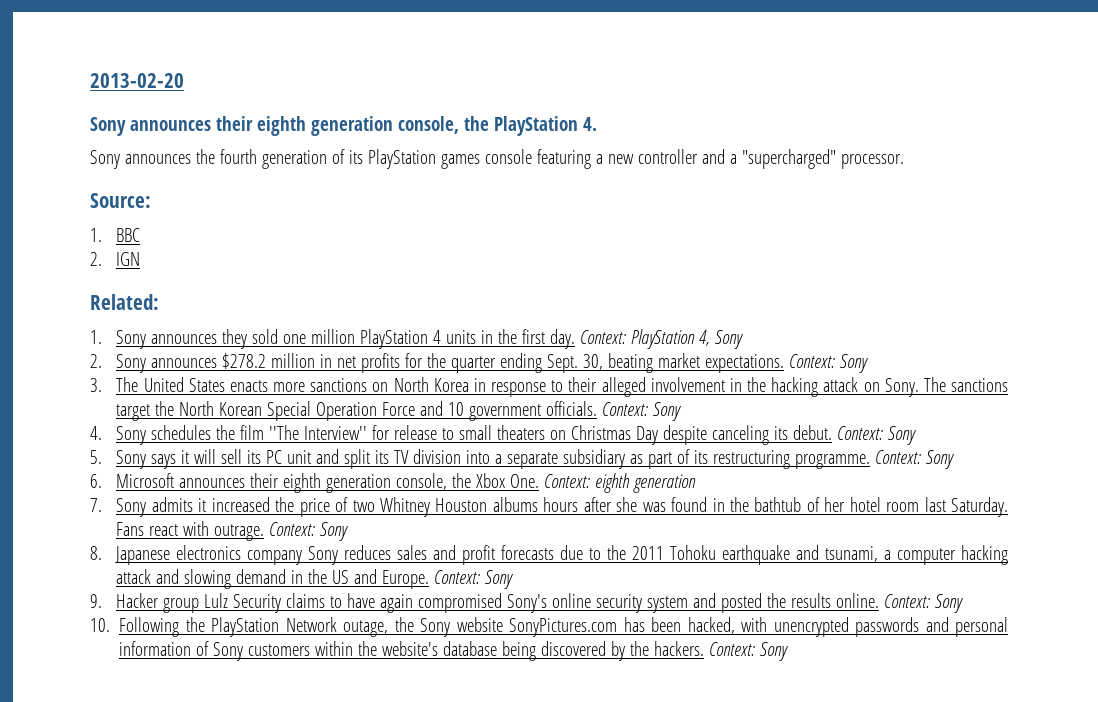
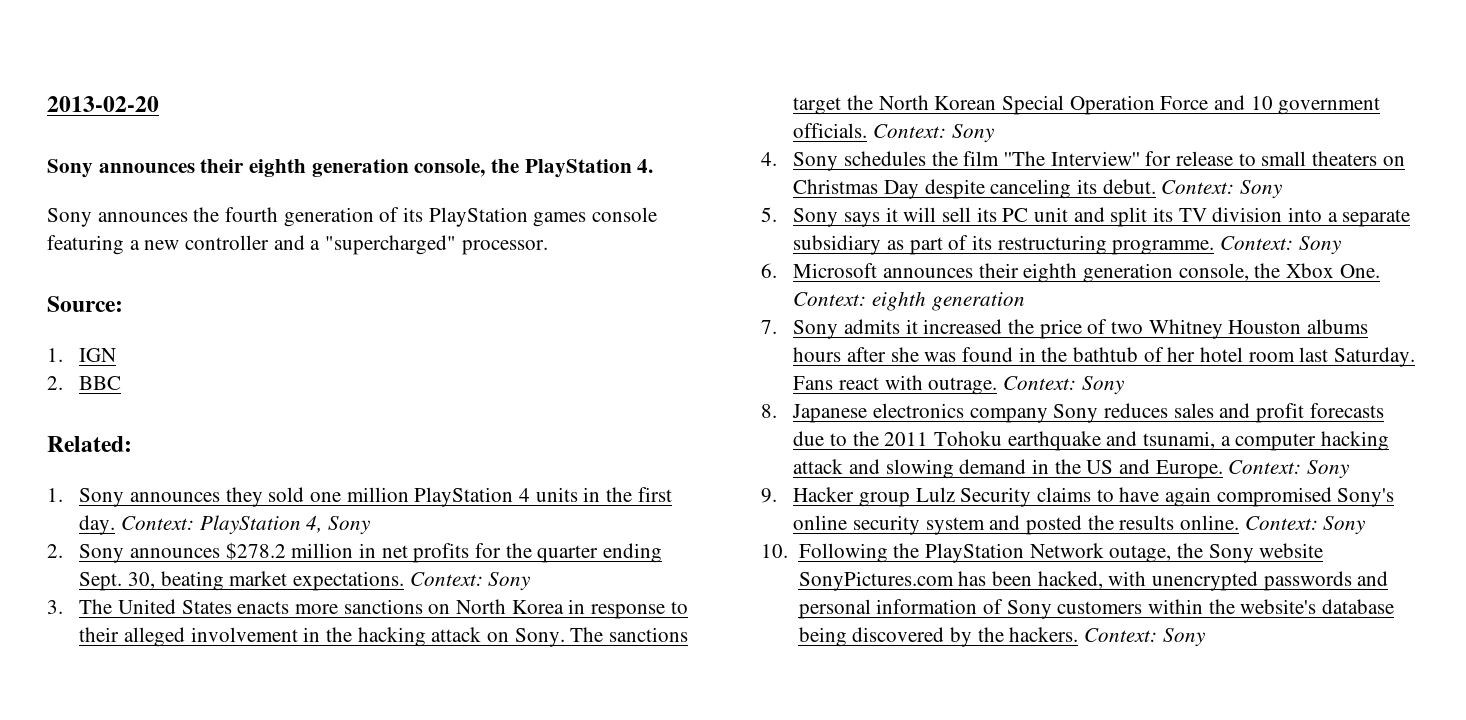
[116,228,141,242] [90,252,141,266] BBC // 2. IGN -> [79,348,117,362] [47,376,122,390] IGN // 2. BBC

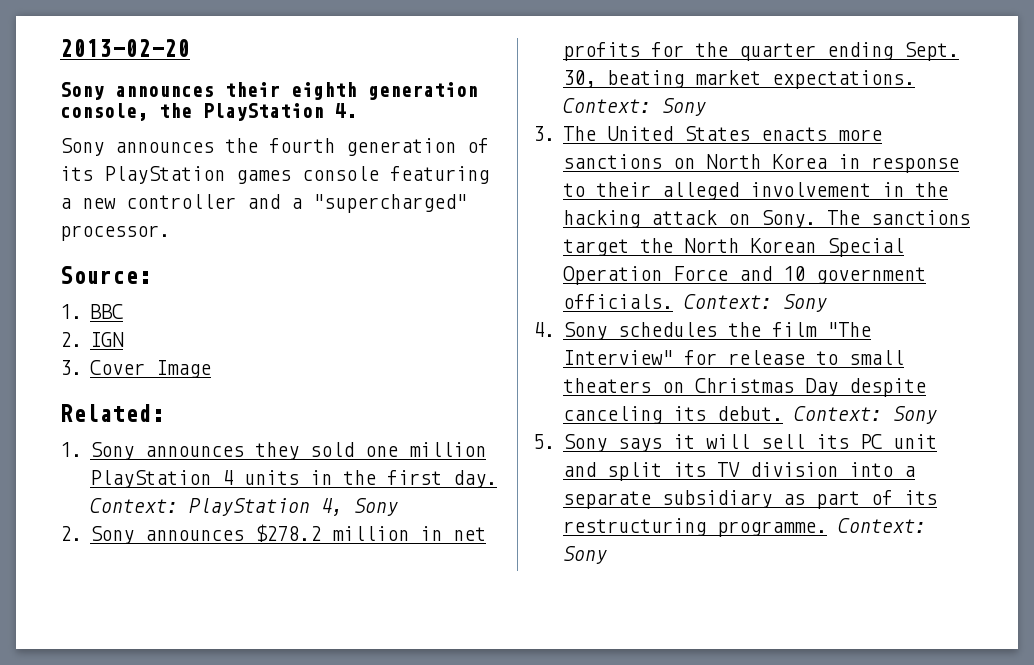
(63, 355) none -> [90,304,124,319] [60,332,82,347] BBC // 2.
[47,376,122,390] 2. BBC -> [60,360,212,378] 3. Cover Image
[1004,151,1140,166] ''The Interview'' -> [827,322,872,337] [563,350,674,365] "The Interview"
[761,263,1380,283] [793,291,1025,311] [761,319,1369,339] [793,347,1416,367] [793,375,1124,395] [761,403,1384,423] [793,431,1390,451] [793,459,1350,479] [761,487,1395,507] [793,515,1366,535] [761,543,1324,563] [798,571,1389,591] [798,599,1394,619] [798,627,1205,647] // 6. Microsoft announces their eighth generation console, the Xbox One. Context: eighth generation // 7. Sony admits it increased the price of two Whitney Houston albums hours after she was found in the bathtub of her hotel room last Saturday. Fans react with outrage. Context: Sony // 8. Japanese electronics company Sony reduces sales and profit forecasts due to the 2011 Tohoku earthquake and tsunami, a computer hacking attack and slowing demand in the US and Europe. Context: Sony // 9. Hacker group Lulz Security claims to have again compromised Sony's online security system and posted the results online. Context: Sony // 10. Following the PlayStation Network outage, the Sony website SonyPictures.com has been hacked, with unencrypted passwords and personal information of Sony customers within the website's database being discovered by the hackers. Context: Sony -> (608, 555) none

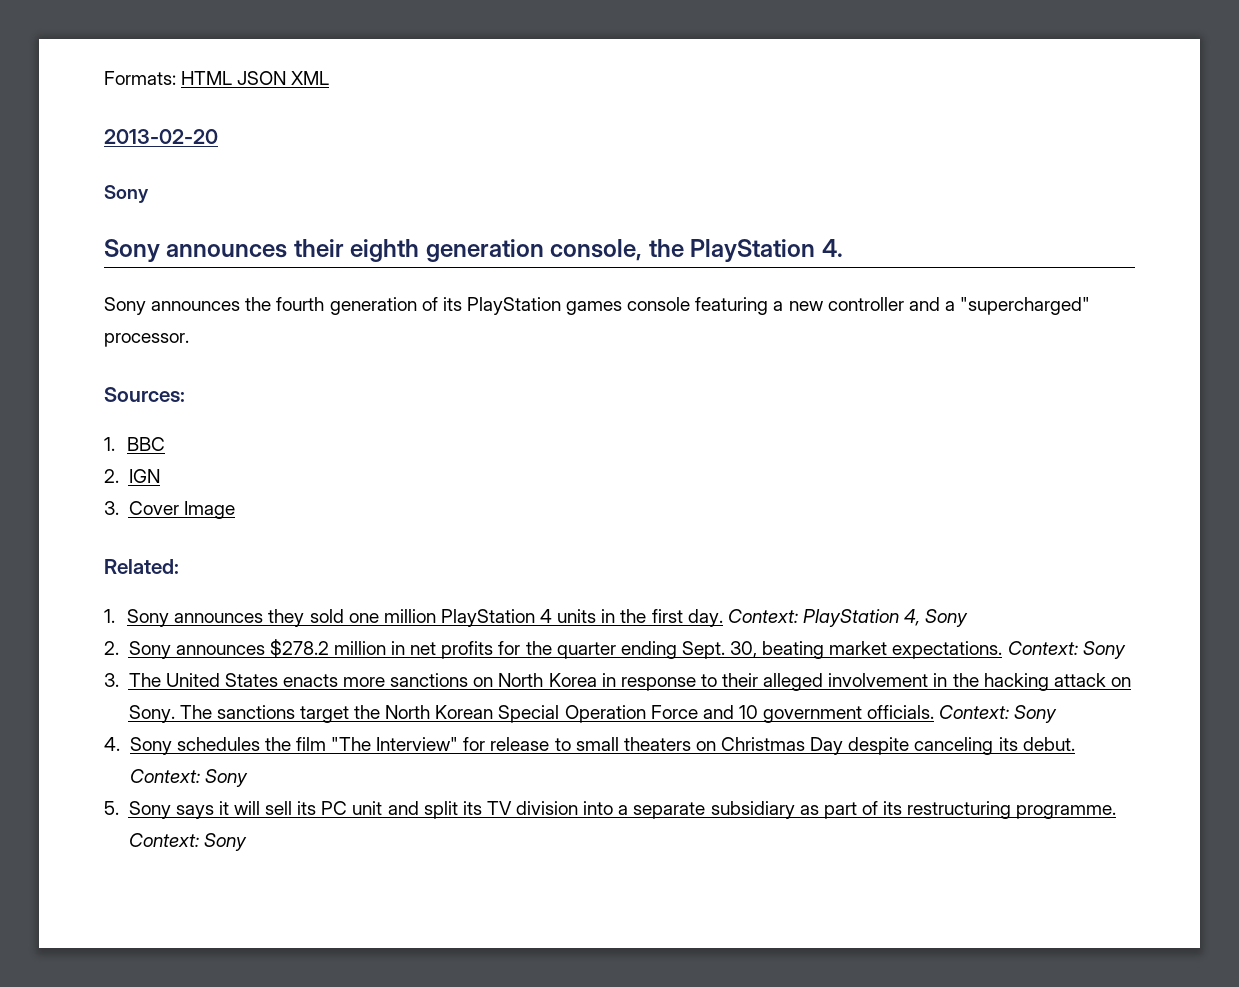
(60, 48) none -> [104,71,330,85] Formats: HTML JSON XML //
(104, 91) none -> [104,239,160,262] // Sony
[60,266,151,284] Source: -> [104,387,185,402] Sources:

